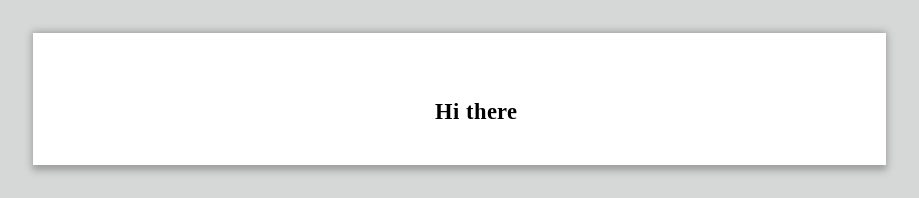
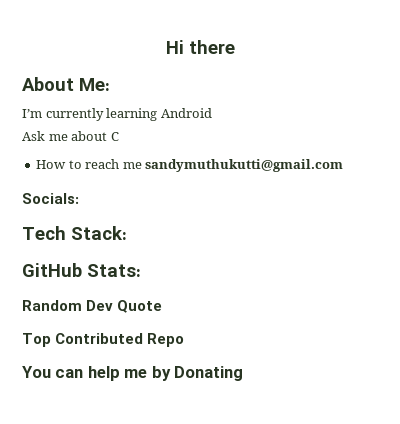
(517, 111) none -> [22,77,110,91] [22,108,212,121] [22,131,119,141] [36,159,344,172] [22,193,79,204] [22,226,127,240] [22,263,141,277] [22,300,163,313] [22,333,185,347] [22,366,244,381] // About Me: // I’m currently learning Android // Ask me about C // How to reach me sandymuthukutti@gmail.com // Socials: // Tech Stack: // GitHub Stats: // Random Dev Quote // Top Contributed Repo // You can help me by Donating

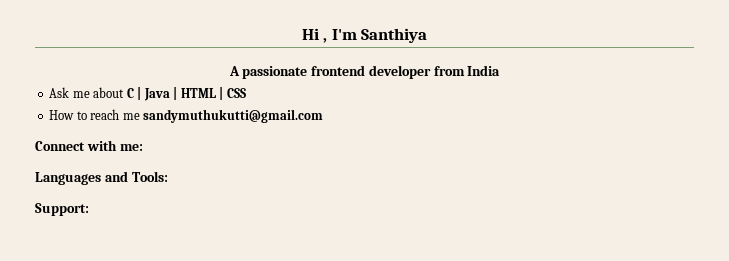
[188,40,235,54] [22,77,110,91] [22,108,212,121] [22,131,119,141] there // About Me: // I’m currently learning Android // Ask me about C -> [323,28,428,43] [228,65,501,79] [49,87,246,101] , I'm Santhiya // A passionate frontend developer from India // Ask me about C | Java | HTML | CSS
[22,193,79,204] [22,226,127,240] [22,263,141,277] [22,300,163,313] [22,333,185,347] [22,366,244,381] Socials: // Tech Stack: // GitHub Stats: // Random Dev Quote // Top Contributed Repo // You can help me by Donating -> [35,140,143,151] [35,171,168,185] [35,203,89,216] Connect with me: // Languages and Tools: // Support:

